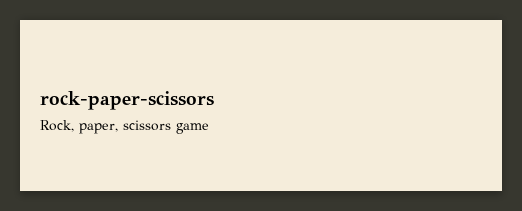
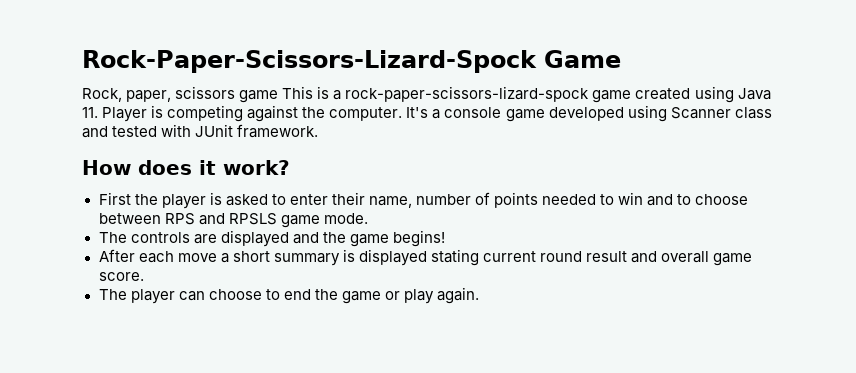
[40,91,214,110] rock-paper-scissors -> [82,50,621,73] Rock-Paper-Scissors-Lizard-Spock Game
(209, 128) none -> [282,86,771,103] [82,105,772,122] [82,124,319,138] [82,160,290,175] [98,192,749,209] [98,213,368,228] [98,230,445,247] [98,249,753,266] [98,272,144,281] [98,287,480,304] This is a rock-paper-scissors-lizard-spock game created using Java 11. Player is competing against the computer. It's a console game developed using Scanner class and tested with JUnit framework. // How does it work? // First the player is asked to enter their name, number of points needed to win and to choose between RPS and RPSLS game mode. // The controls are displayed and the game begins! // After each move a short summary is displayed stating current round result and overall game score. // The player can choose to end the game or play again.

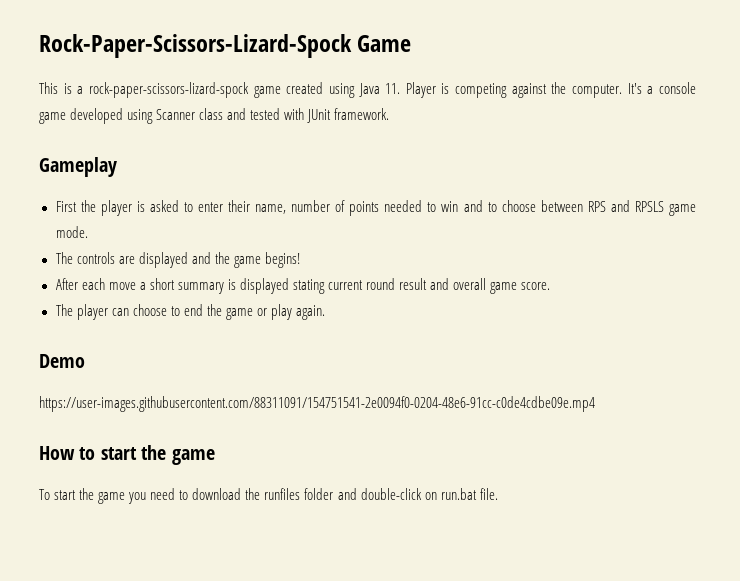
[82,86,279,103] Rock, paper, scissors game -> (412, 43) none
[82,160,290,175] How does it work? -> [39,157,117,177] Gameplay
(480, 295) none -> [39,354,85,368] [39,396,595,412] [39,445,215,465] [39,488,498,504] // Demo // https://user-images.githubusercontent.com/88311091/154751541-2e0094f0-0204-48e6-91cc-c0de4cdbe09e.mp4 // How to start the game // To start the game you need to download the runfiles folder and double-click on run.bat file.

